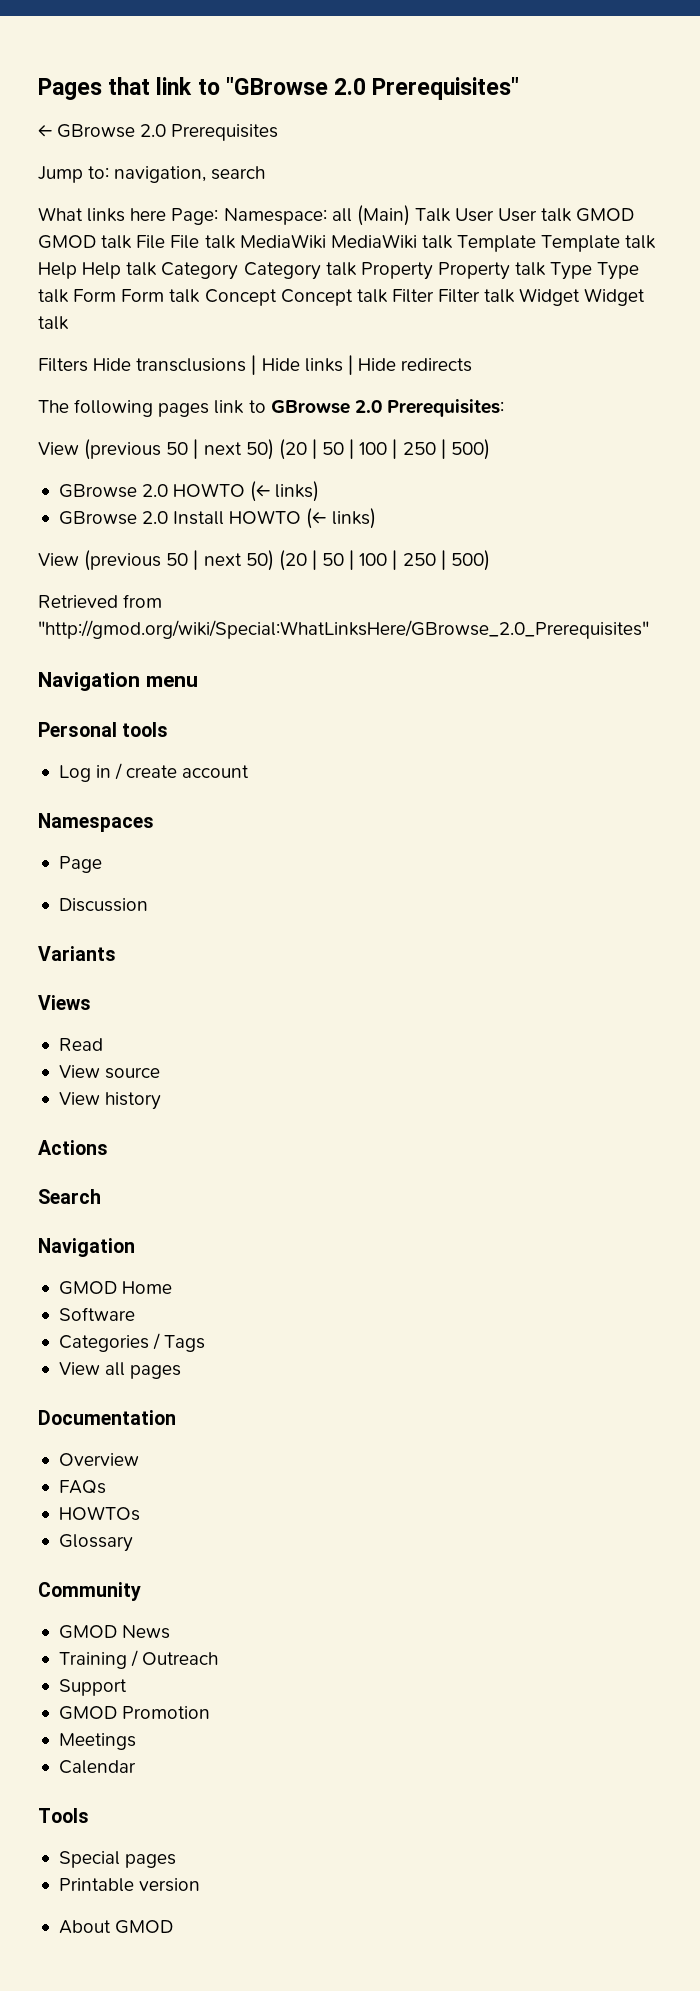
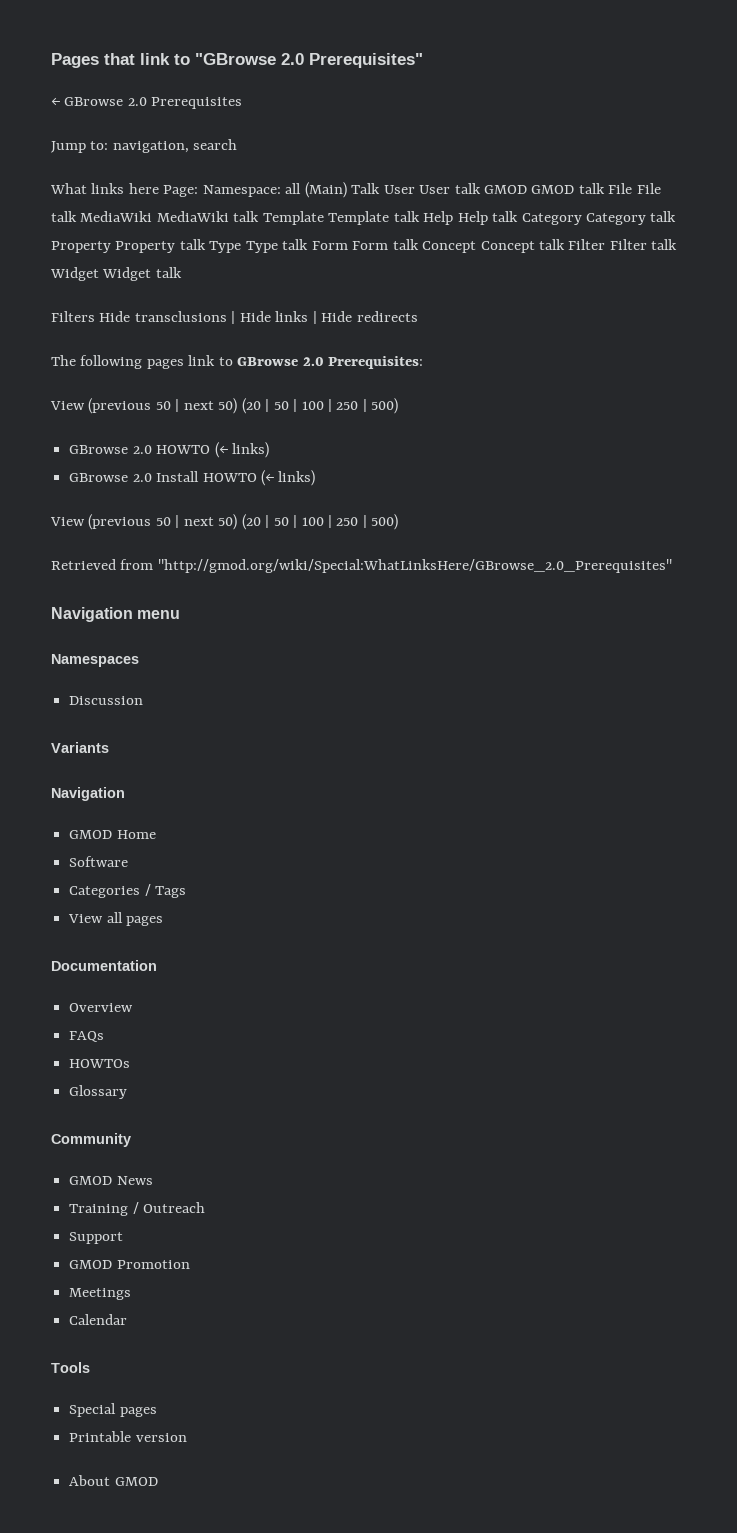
[38,722,169,737] [58,763,250,782] // Personal tools // Log in / create account -> (181, 614) none
[58,856,102,873] // Page -> (139, 660) none
[38,995,91,1010] [58,1038,103,1051] [58,1065,161,1079] [58,1092,162,1110] [38,1140,108,1155] [38,1189,101,1204] // Views // Read // View source // View history // Actions // Search -> (109, 747) none

